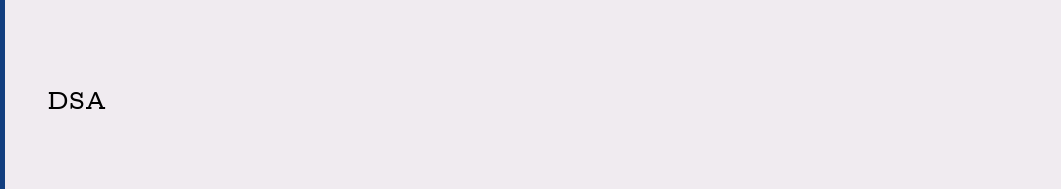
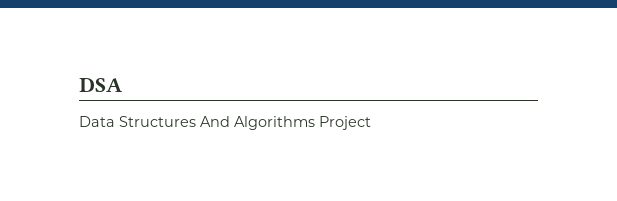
(106, 100) none -> [79,116,371,130] // Data Structures And Algorithms Project

